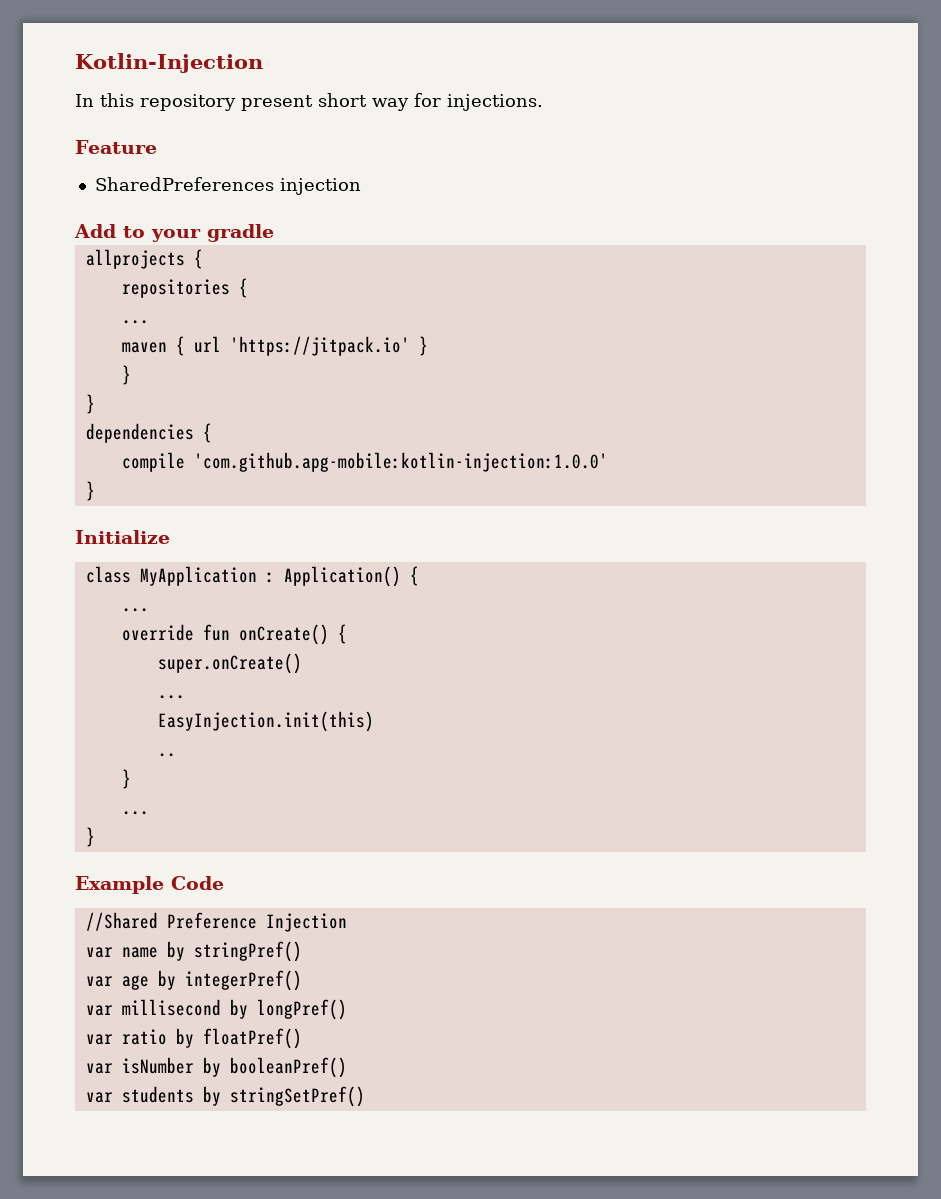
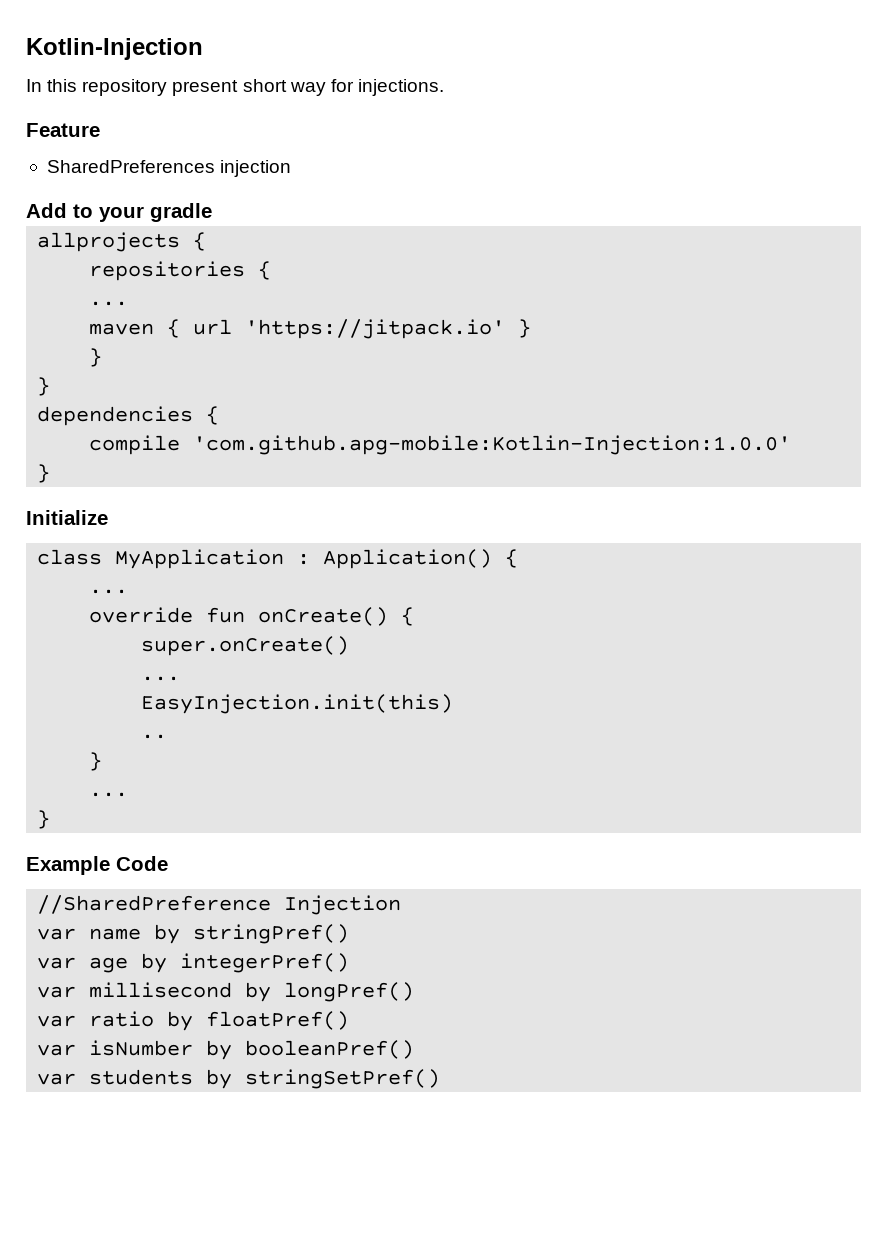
[193,452,608,472] 'com.github.apg-mobile:kotlin-injection:1.0.0' -> [193,435,792,455] 'com.github.apg-mobile:Kotlin-Injection:1.0.0'
[85,912,257,931] //Shared Preference -> [37,895,272,914] //SharedPreference

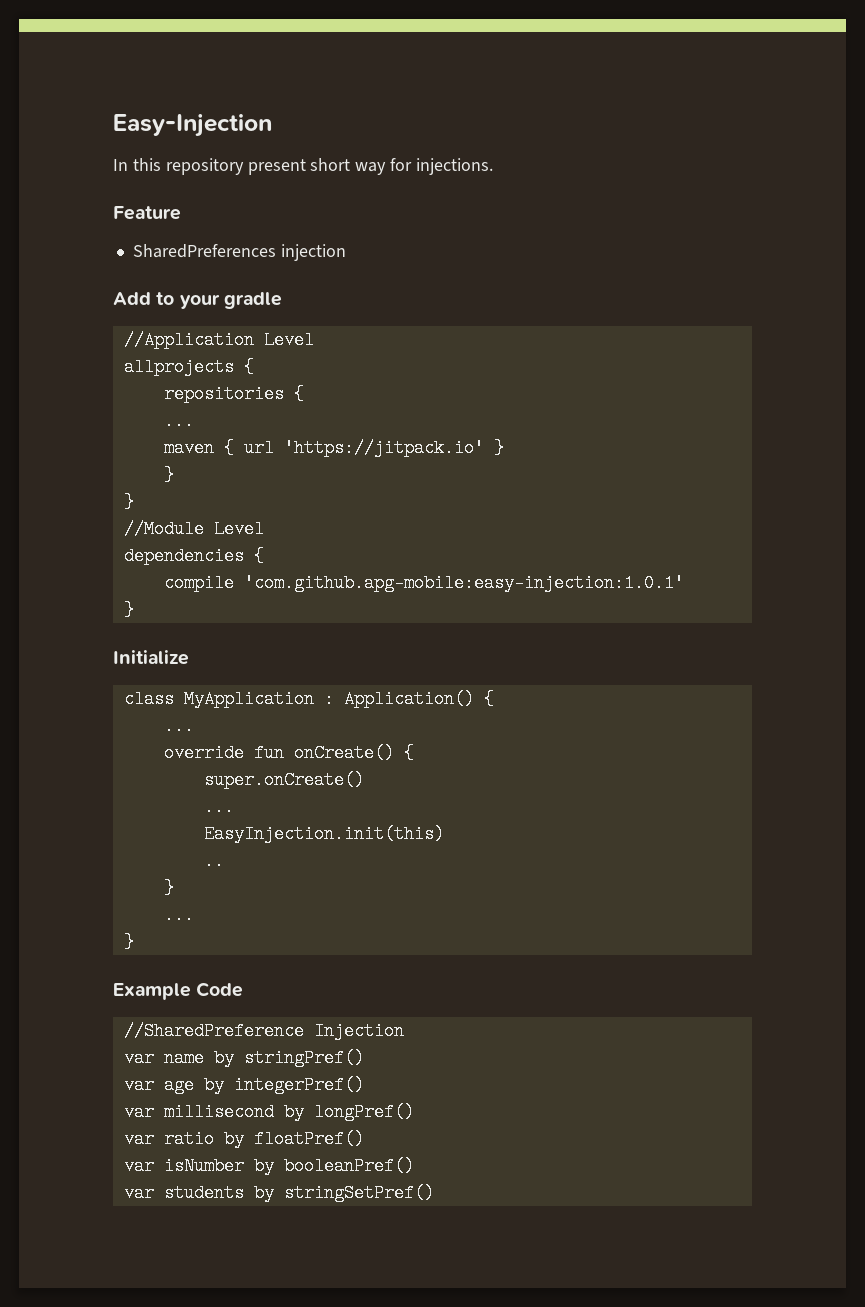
[26,38,203,60] Kotlin-Injection -> [113,114,272,137] Easy-Injection
(212, 212) none -> [123,331,314,349] // //Application Level
(51, 386) none -> [123,520,264,538] // //Module Level
[193,435,792,455] 'com.github.apg-mobile:Kotlin-Injection:1.0.0' -> [243,574,684,592] 'com.github.apg-mobile:easy-injection:1.0.1'

